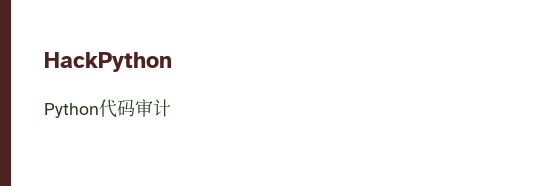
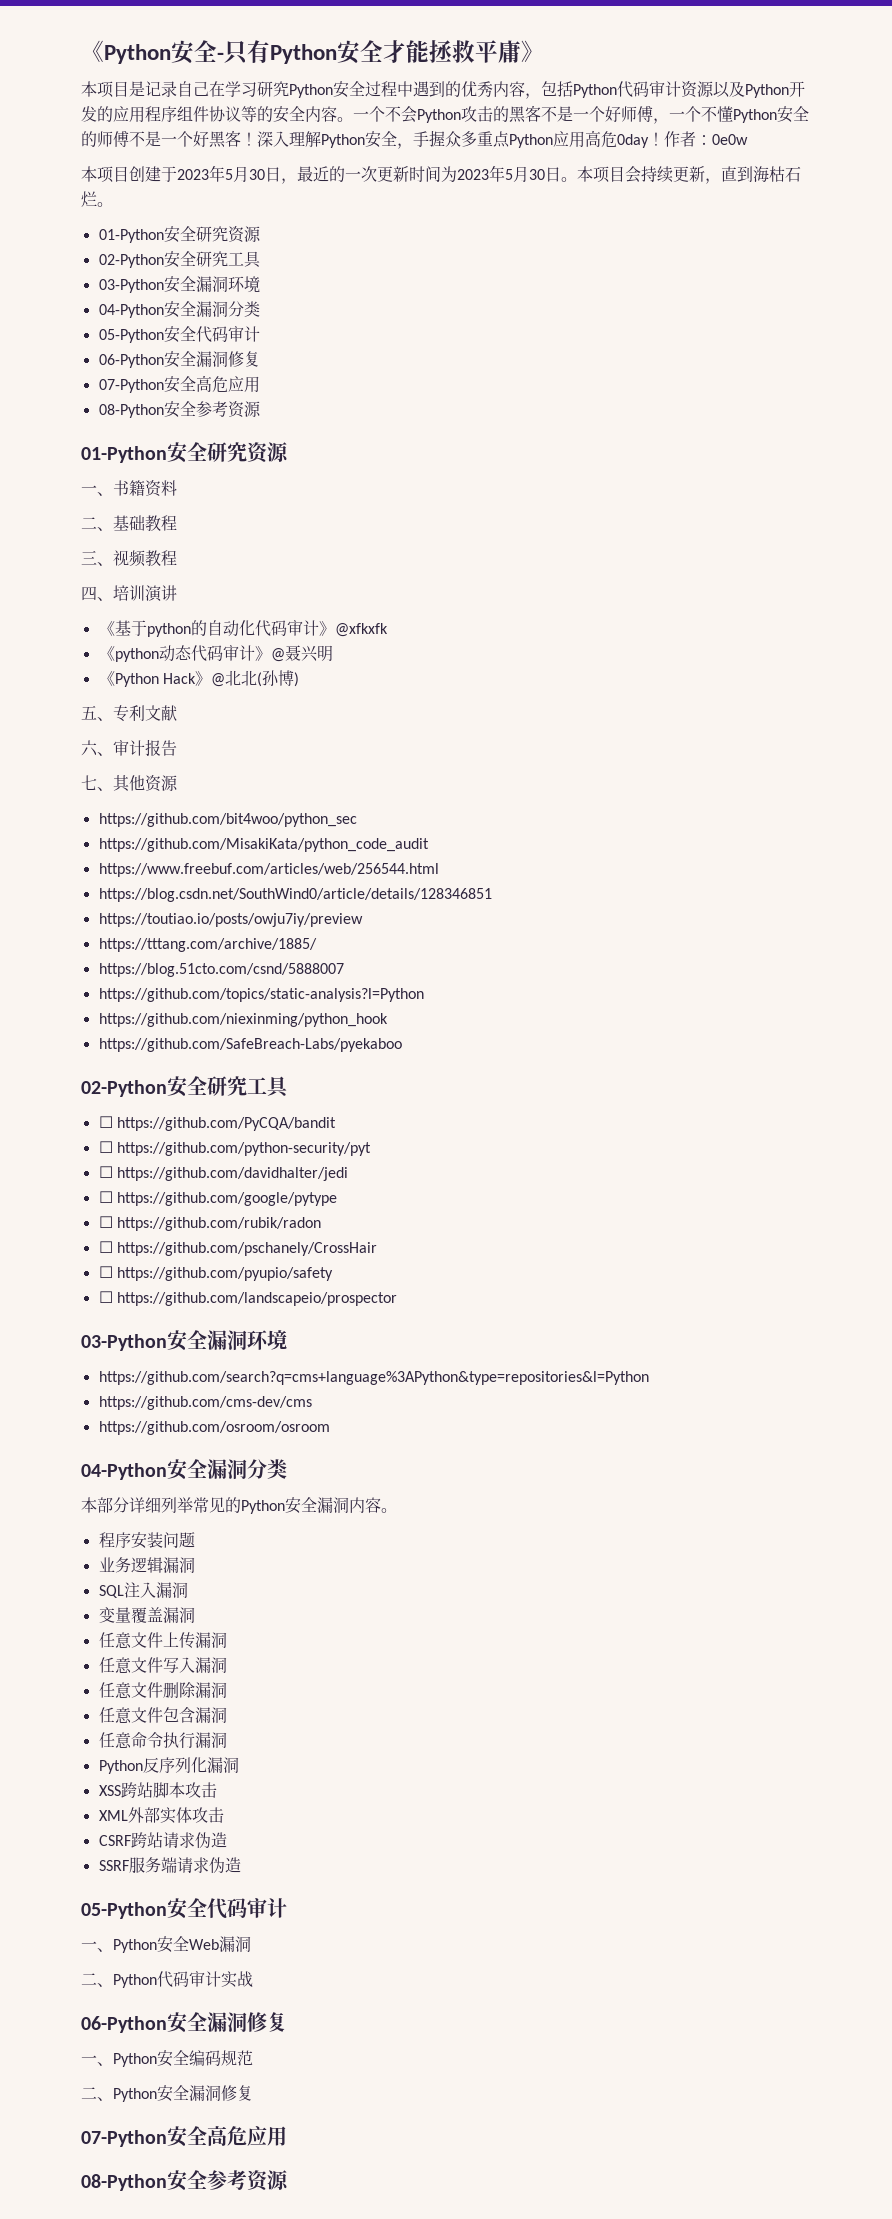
[44,52,172,72] [44,99,171,118] HackPython // Python代码审计 -> [81,40,544,64] [81,80,805,99] [81,105,809,124] [81,130,748,149] [81,165,801,184] [81,191,113,207] [98,226,261,243] [98,251,261,268] [98,276,260,293] [98,301,260,318] [98,325,260,343] [98,351,260,368] [98,375,260,393] [98,401,261,418] [81,442,289,464] [81,480,177,497] [81,515,177,532] [81,550,177,567] [81,585,177,602] [98,619,388,637] [98,644,333,662] [98,670,299,687] [81,705,177,722] [81,739,177,756] [81,775,178,792] [98,813,357,827] [98,838,429,852] [98,863,439,877] [98,888,492,902] [98,913,363,927] [98,938,317,952] [98,963,344,977] [98,988,424,1002] [98,1013,388,1027] [98,1038,402,1052] [81,1076,290,1098] [98,1116,336,1131] [98,1141,371,1156] [98,1166,348,1181] [98,1191,337,1206] [98,1216,321,1231] [98,1241,377,1256] [98,1266,333,1281] [98,1291,397,1306] [81,1330,287,1351] [98,1371,649,1385] [98,1396,312,1410] [98,1421,330,1435] [81,1459,287,1480] [81,1497,397,1514] [98,1532,195,1549] [98,1557,195,1574] [98,1582,188,1599] [98,1607,195,1624] [98,1632,227,1649] [98,1657,227,1674] [98,1682,227,1699] [98,1707,227,1724] [98,1732,227,1749] [98,1757,239,1774] [98,1782,217,1798] [98,1807,224,1824] [98,1832,227,1849] [98,1857,241,1874] [81,1898,287,1919] [81,1936,251,1953] [81,1970,253,1988] [81,2012,287,2033] [81,2050,253,2067] [81,2085,253,2102] [81,2126,287,2147] [81,2170,289,2192] 《Python安全-只有Python安全才能拯救平庸》 // 本项目是记录自己在学习研究Python安全过程中遇到的优秀内容，包括Python代码审计资源以及Python开发的应用程序组件协议等的安全内容。一个不会Python攻击的黑客不是一个好师傅，一个不懂Python安全的师傅不是一个好黑客！深入理解Python安全，手握众多重点Python应用高危0day！作者：0e0w // 本项目创建于2023年5月30日，最近的一次更新时间为2023年5月30日。本项目会持续更新，直到海枯石烂。 // 01-Python安全研究资源 // 02-Python安全研究工具 // 03-Python安全漏洞环境 // 04-Python安全漏洞分类 // 05-Python安全代码审计 // 06-Python安全漏洞修复 // 07-Python安全高危应用 // 08-Python安全参考资源 // 01-Python安全研究资源 // 一、书籍资料 // 二、基础教程 // 三、视频教程 // 四、培训演讲 // 《基于python的自动化代码审计》@xfkxfk // 《python动态代码审计》@聂兴明 // 《Python Hack》@北北(孙博) // 五、专利文献 // 六、审计报告 // 七、其他资源 // https://github.com/bit4woo/python_sec // https://github.com/MisakiKata/python_code_audit // https://www.freebuf.com/articles/web/256544.html // https://blog.csdn.net/SouthWind0/article/details/128346851 // https://toutiao.io/posts/owju7iy/preview // https://tttang.com/archive/1885/ // https://blog.51cto.com/csnd/5888007 // https://github.com/topics/static-analysis?l=Python // https://github.com/niexinming/python_hook // https://github.com/SafeBreach-Labs/pyekaboo // 02-Python安全研究工具 // ☐ https://github.com/PyCQA/bandit // ☐ https://github.com/python-security/pyt // ☐ https://github.com/davidhalter/jedi // ☐ https://github.com/google/pytype // ☐ https://github.com/rubik/radon // ☐ https://github.com/pschanely/CrossHair // ☐ https://github.com/pyupio/safety // ☐ https://github.com/landscapeio/prospector // 03-Python安全漏洞环境 // https://github.com/search?q=cms+language%3APython&type=repositories&l=Python // https://github.com/cms-dev/cms // https://github.com/osroom/osroom // 04-Python安全漏洞分类 // 本部分详细列举常见的Python安全漏洞内容。 // 程序安装问题 // 业务逻辑漏洞 // SQL注入漏洞 // 变量覆盖漏洞 // 任意文件上传漏洞 // 任意文件写入漏洞 // 任意文件删除漏洞 // 任意文件包含漏洞 // 任意命令执行漏洞 // Python反序列化漏洞 // XSS跨站脚本攻击 // XML外部实体攻击 // CSRF跨站请求伪造 // SSRF服务端请求伪造 // 05-Python安全代码审计 // 一、Python安全Web漏洞 // 二、Python代码审计实战 // 06-Python安全漏洞修复 // 一、Python安全编码规范 // 二、Python安全漏洞修复 // 07-Python安全高危应用 // 08-Python安全参考资源

